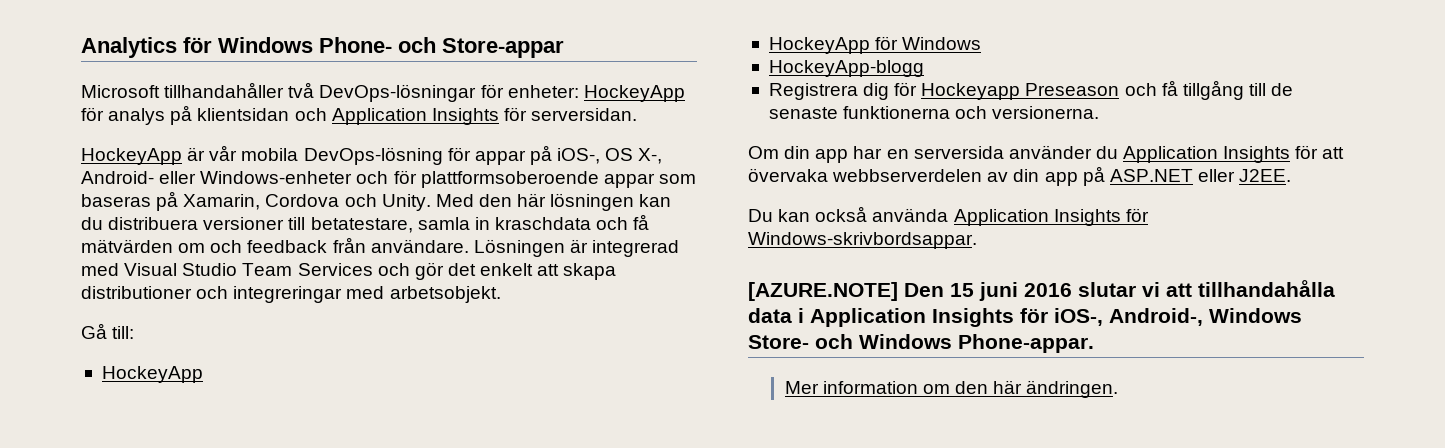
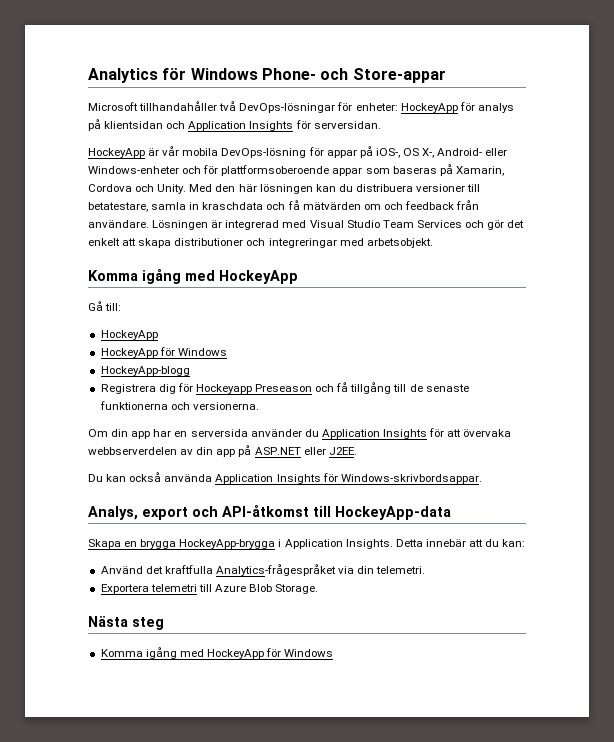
(501, 294) none -> [88,269,298,284] // Komma igång med HockeyApp
[748,280,1335,301] [748,308,1302,327] [748,334,1094,353] [784,380,1119,398] [AZURE.NOTE] Den 15 juni 2016 slutar vi att tillhandahålla data i Application Insights för iOS-, Android-, Windows Store- och Windows Phone-appar. // Mer information om den här ändringen. -> [88,505,451,520] [88,539,526,549] [100,564,426,576] [100,584,319,594] [88,616,164,630] [100,647,334,659] Analys, export och API-åtkomst till HockeyApp-data // Skapa en brygga HockeyApp-brygga i Application Insights. Detta innebär att du kan: // Använd det kraftfulla Analytics-frågespråket via din telemetri. // Exportera telemetri till Azure Blob Storage. // Nästa steg // Komma igång med HockeyApp för Windows

